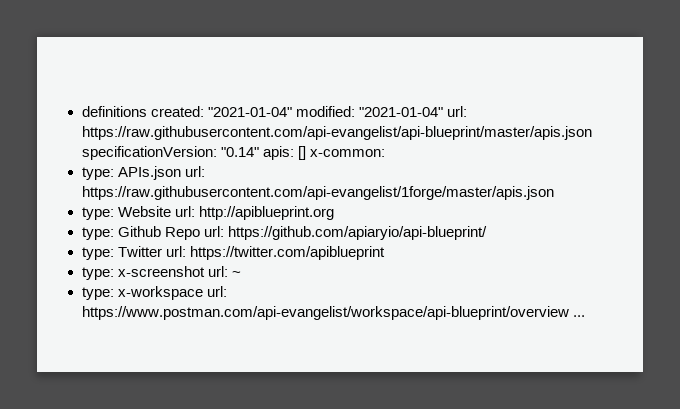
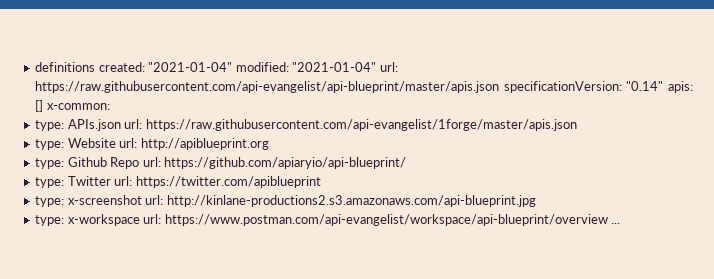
[231,271,241,277] ~ -> [166,195,536,207] http://kinlane-productions2.s3.amazonaws.com/api-blueprint.jpg

